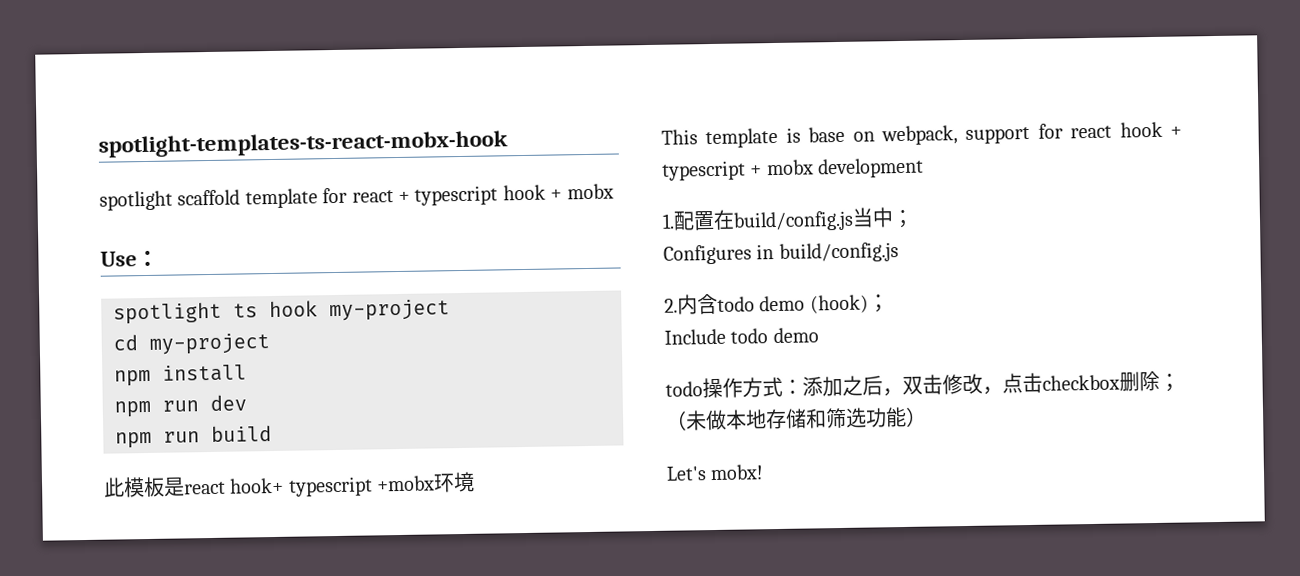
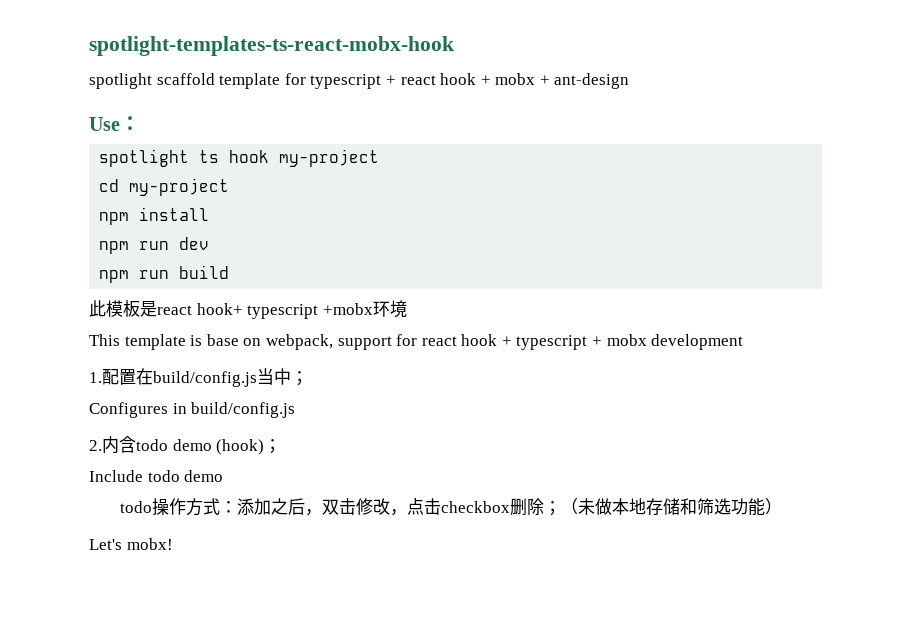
[351,185,499,206] react + typescript -> [310,74,436,89] typescript + react
(614, 191) none -> [539,73,630,89] + ant-design

